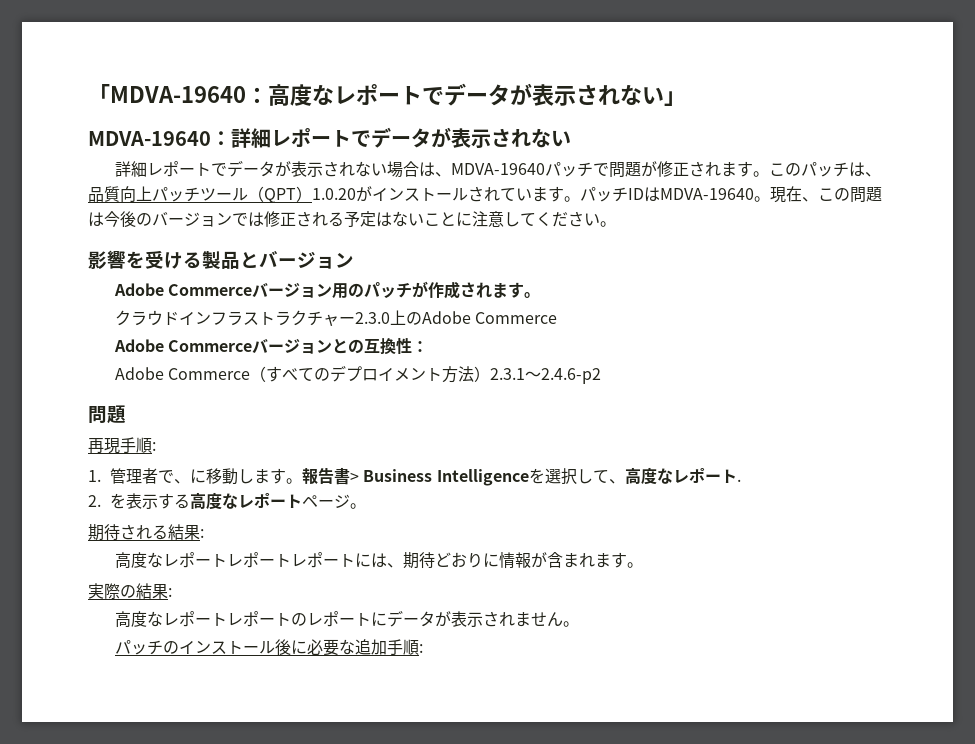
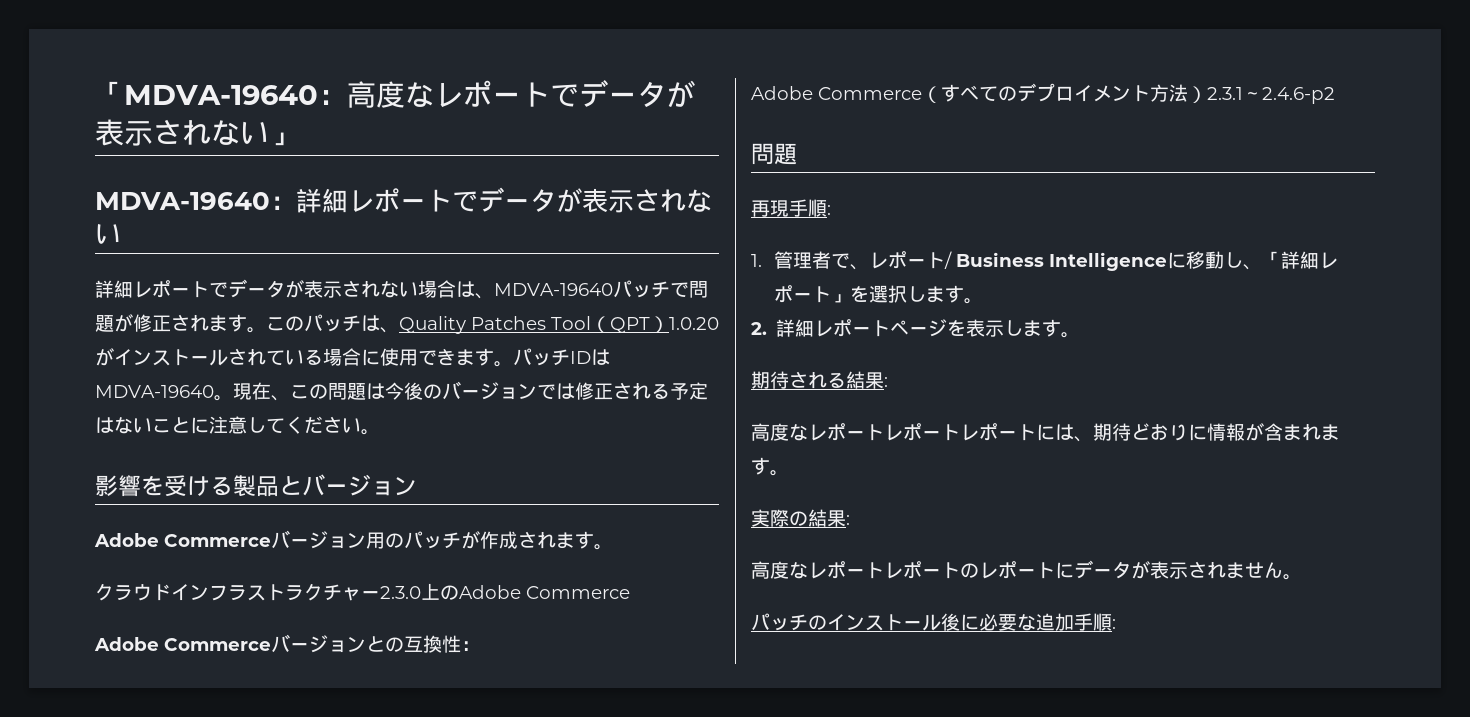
[88,186,248,202] 品質向上パッチツール -> [399,316,591,334] Quality Patches Tool
(532, 194) none -> [304,348,456,366] る場合に使用でき
[190,467,741,486] [88,492,239,510] に移動します。報告書> Business Intelligenceを選択して、高度なレポート. // 2.を表示する高度な -> [868,251,1338,271] [773,285,983,304] [751,319,815,337] レポート/ Business Intelligenceに移動し、「詳細レポート」を選択します。 // 2.詳細
(351, 501) none -> [947,319,1062,337] を表示します

